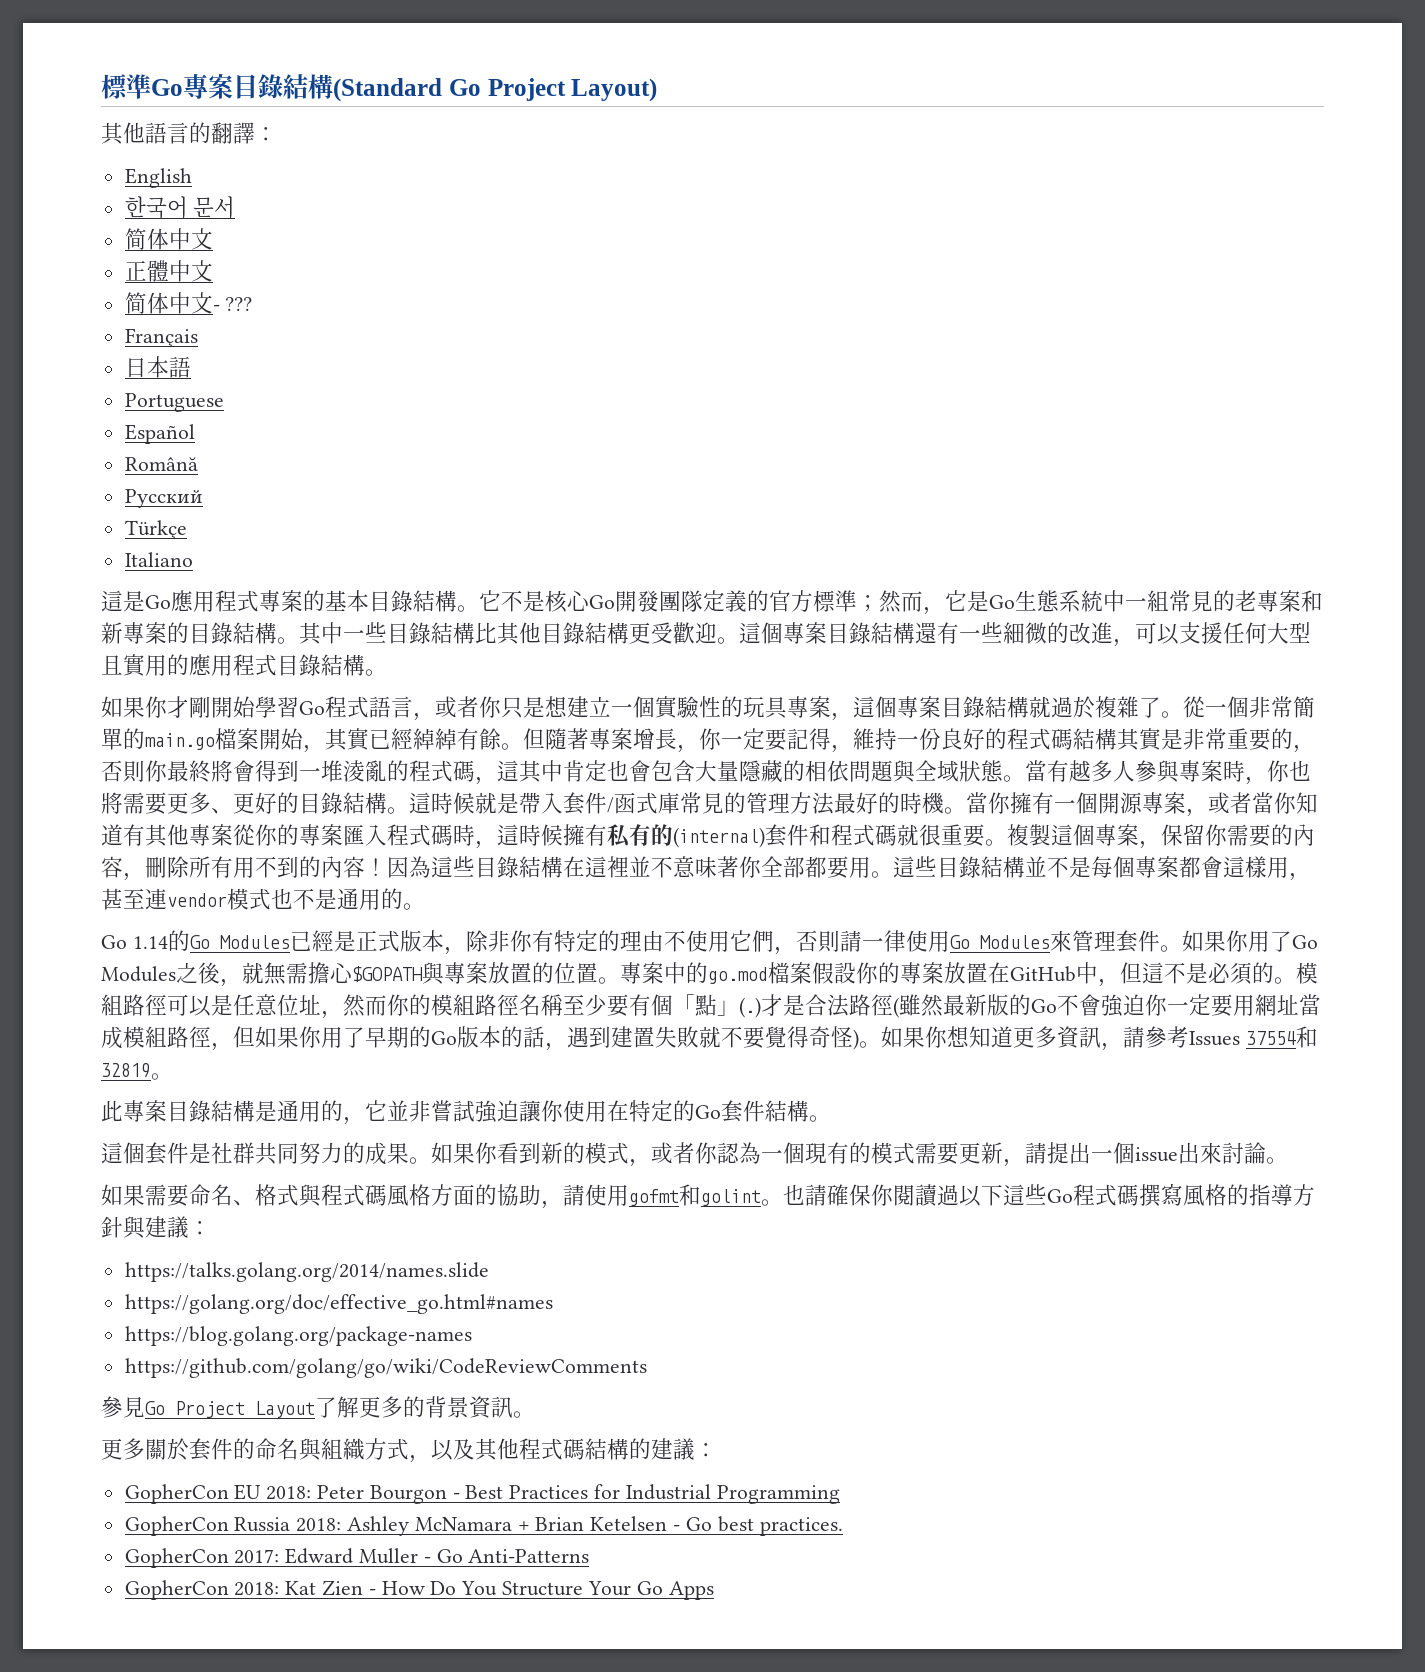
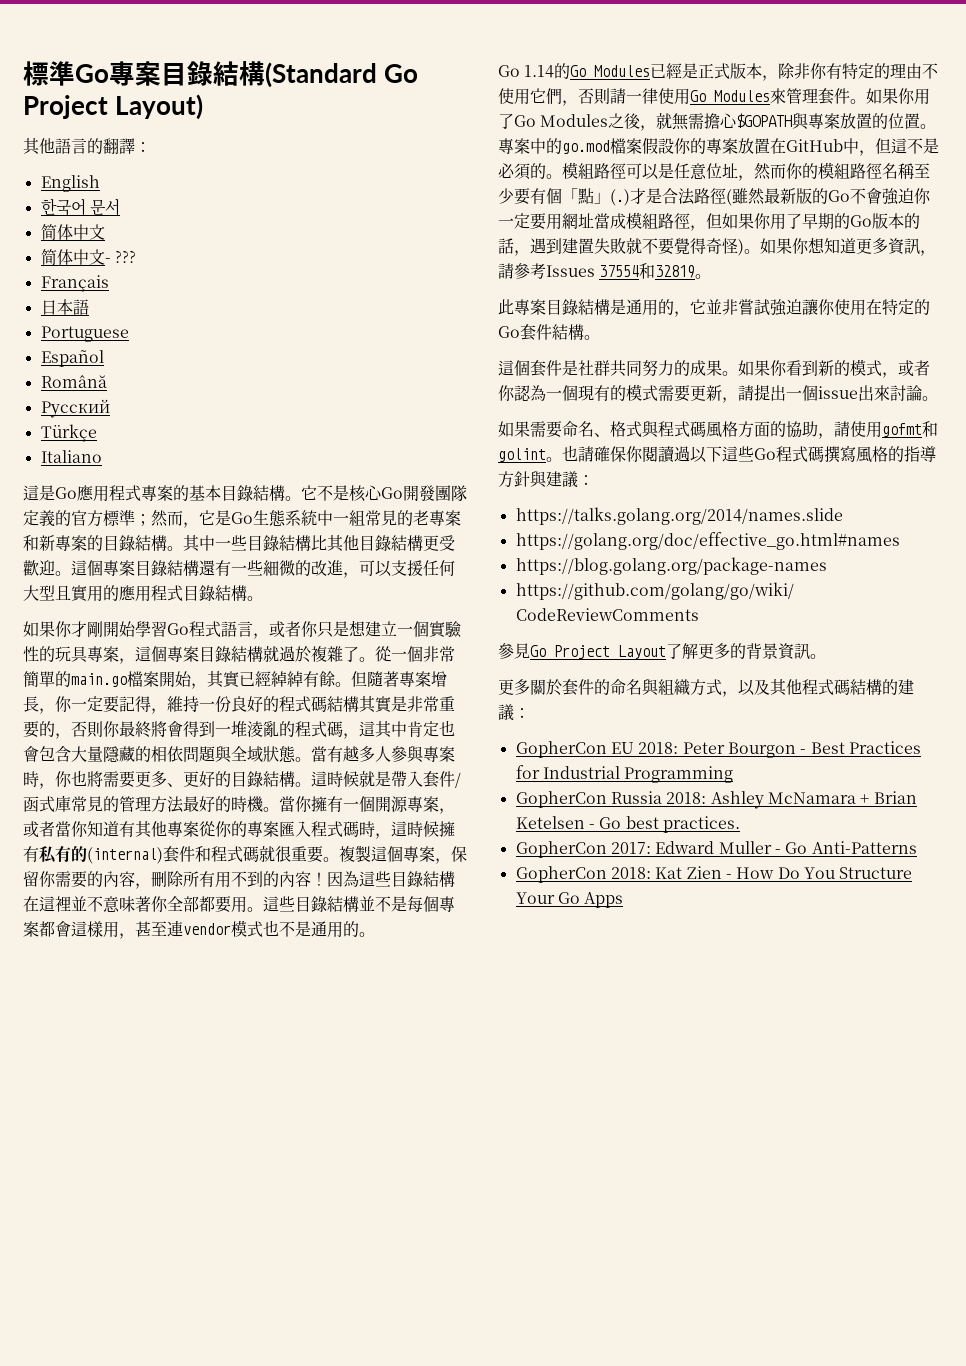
[124,260,213,282] // 正體中文 -> (105, 232) none

